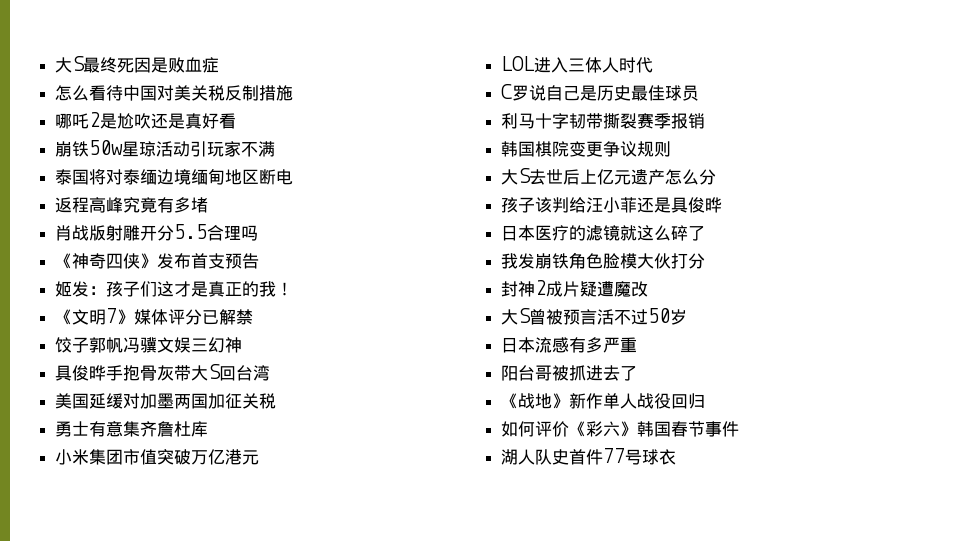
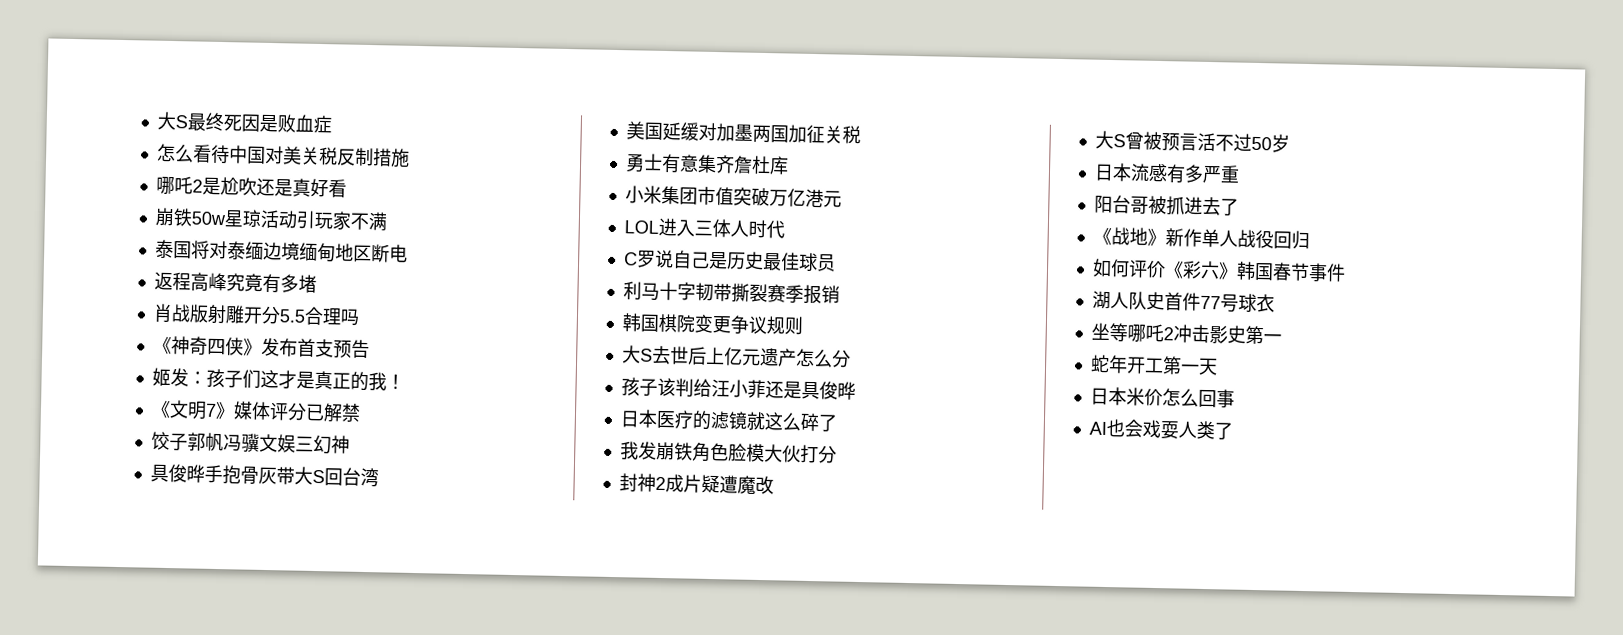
(677, 457) none -> [1090,322,1282,345] [1089,354,1218,376] [1089,387,1235,408] [1088,418,1233,440] // 坐等哪吒2冲击影史第一 // 蛇年开工第一天 // 日本米价怎么回事 // AI也会戏耍人类了

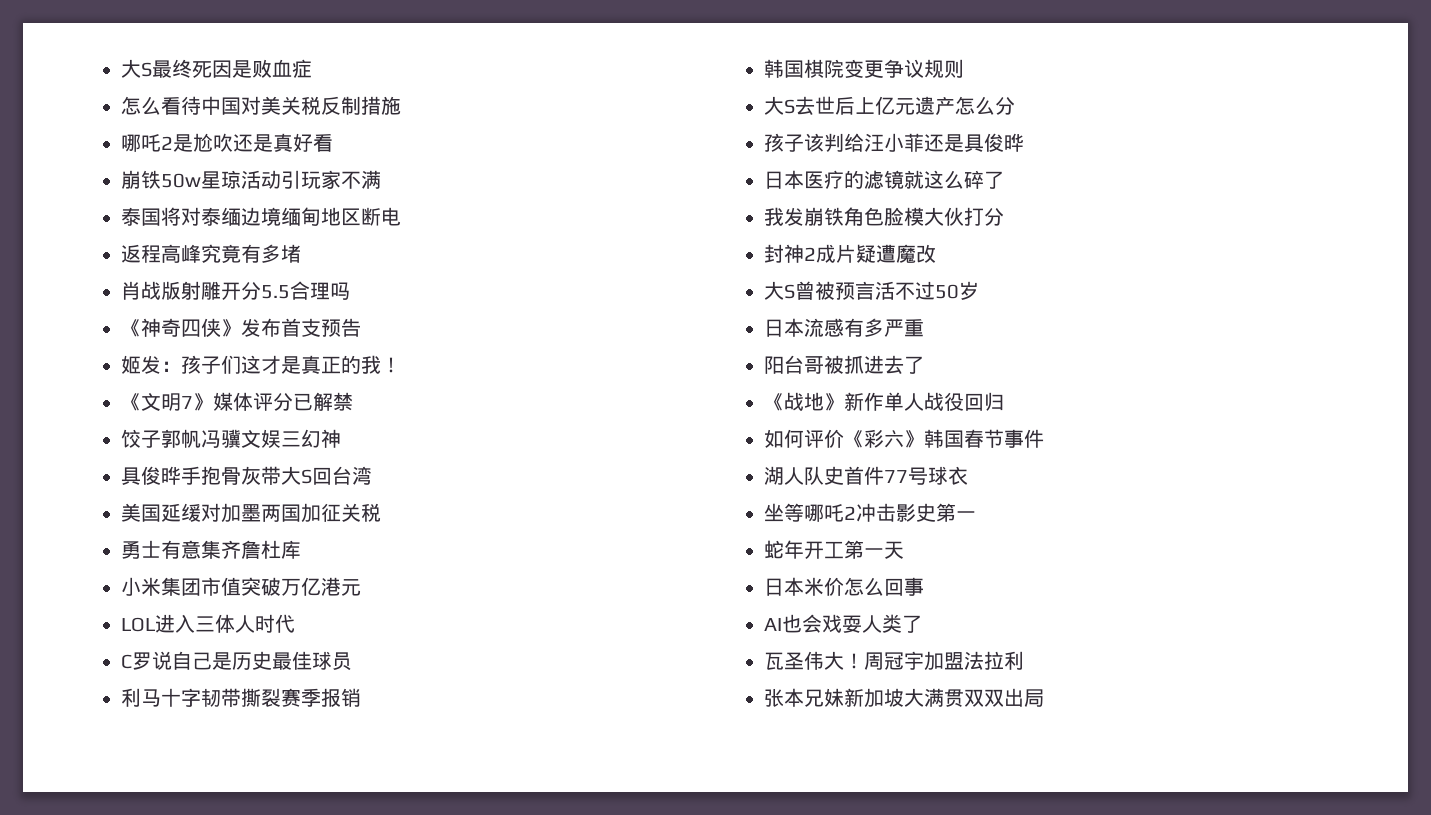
(1233, 431) none -> [764,651,1024,671] [764,688,1044,708] // 瓦圣伟大！周冠宇加盟法拉利 // 张本兄妹新加坡大满贯双双出局

